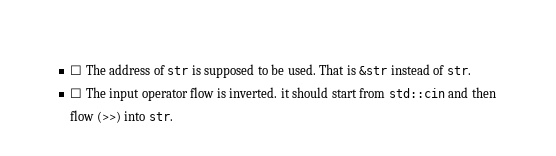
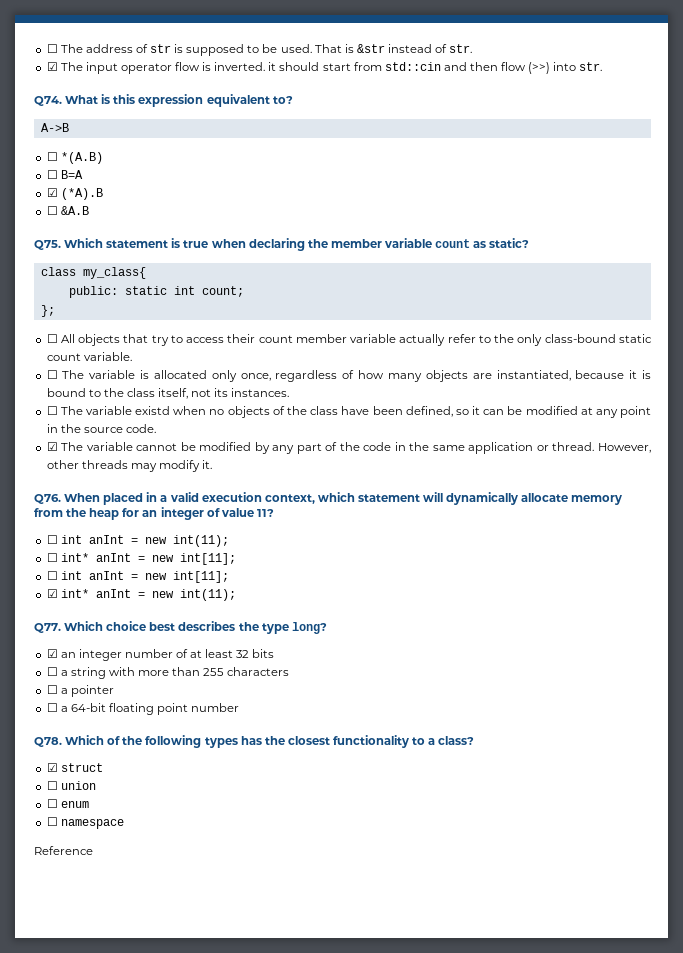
[70,88,83,98] ☐ -> [46,62,58,71] ☑
(173, 116) none -> [34,94,293,107] [40,123,69,132] [46,152,103,164] [46,170,83,179] [46,188,103,200] [46,206,89,215] [34,238,530,251] [40,267,146,279] [68,286,244,298] [40,305,55,317] [46,334,652,346] [46,352,132,361] [46,370,652,382] [46,388,290,399] [46,406,652,418] [46,424,156,433] [46,442,652,454] [46,460,213,472] [34,492,623,505] [34,507,274,520] [46,535,229,547] [46,553,236,565] [46,571,229,583] [46,589,236,601] [34,621,327,634] [46,649,275,661] [46,667,290,679] [46,685,114,697] [46,703,240,715] [34,735,475,748] [46,763,103,772] [46,781,96,790] [46,799,89,808] [46,817,124,829] [34,846,93,855] // Q74. What is this expression equivalent to? // A->B // ☐ *(A.B) // ☐ B=A // ☑ (*A).B // ☐ &A.B // Q75. Which statement is true when declaring the member variable count as static? // class my_class{ // public: static int count; // }; // ☐ All objects that try to access their count member variable actually refer to the only class-bound static count variable. // ☐ The variable is allocated only once, regardless of how many objects are instantiated, because it is bound to the class itself, not its instances. // ☐ The variable existd when no objects of the class have been defined, so it can be modified at any point in the source code. // ☑ The variable cannot be modified by any part of the code in the same application or thread. However, other threads may modify it. // Q76. When placed in a valid execution context, which statement will dynamically allocate memory from the heap for an integer of value 11? // ☐ int anInt = new int(11); // ☐ int* anInt = new int[11]; // ☐ int anInt = new int[11]; // ☑ int* anInt = new int(11); // Q77. Which choice best describes the type long? // ☑ an integer number of at least 32 bits // ☐ a string with more than 255 characters // ☐ a pointer // ☐ a 64-bit floating point number // Q78. Which of the following types has the closest functionality to a class? // ☑ struct // ☐ union // ☐ enum // ☐ namespace // Reference

